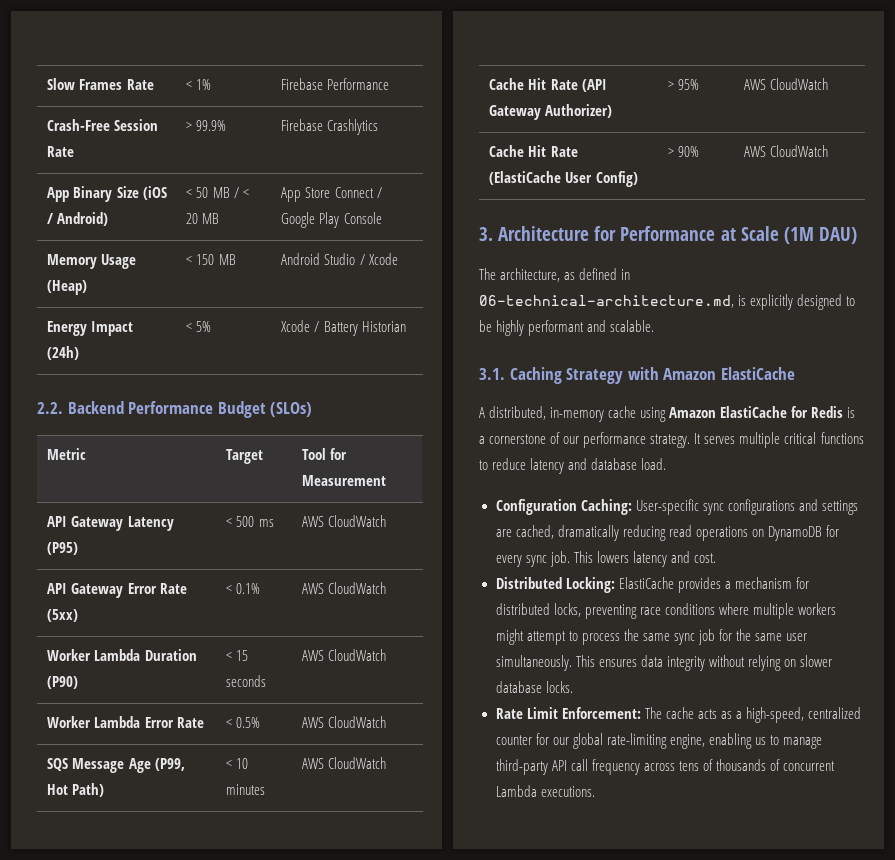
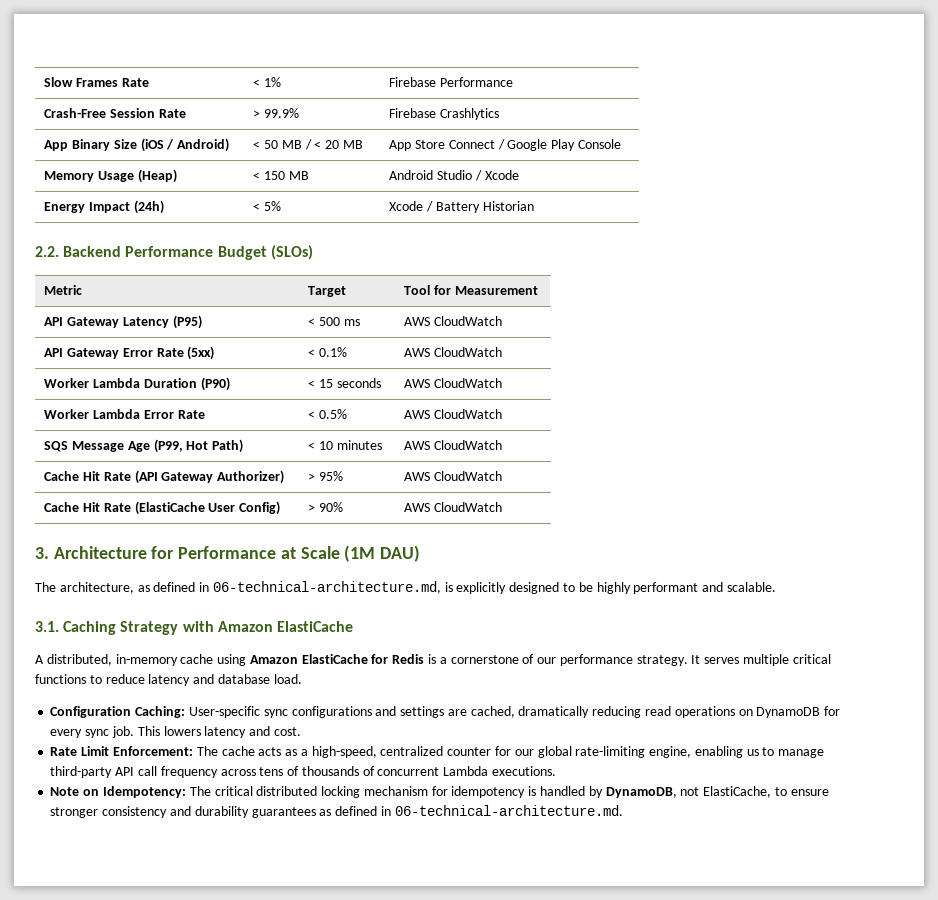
[495,577,809,593] [495,603,836,619] [495,629,808,645] [495,655,832,671] [495,681,573,693] // Distributed Locking: ElastiCache provides a mechanism for distributed locks, preventing race conditions where multiple workers might attempt to process the same sync job for the same user simultaneously. This ensures data integrity without relying on slower database locks. -> (301, 731) none
(595, 791) none -> [50,786,829,798] [50,805,623,818] // Note on Idempotency: The critical distributed locking mechanism for idempotency is handled by DynamoDB, not ElastiCache, to ensure stronger consistency and durability guarantees as defined in 06-technical-architecture.md.

